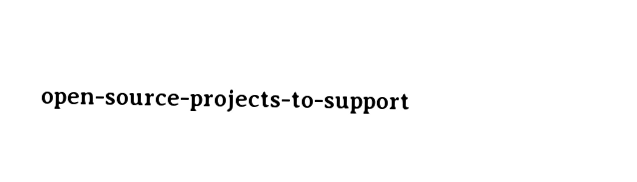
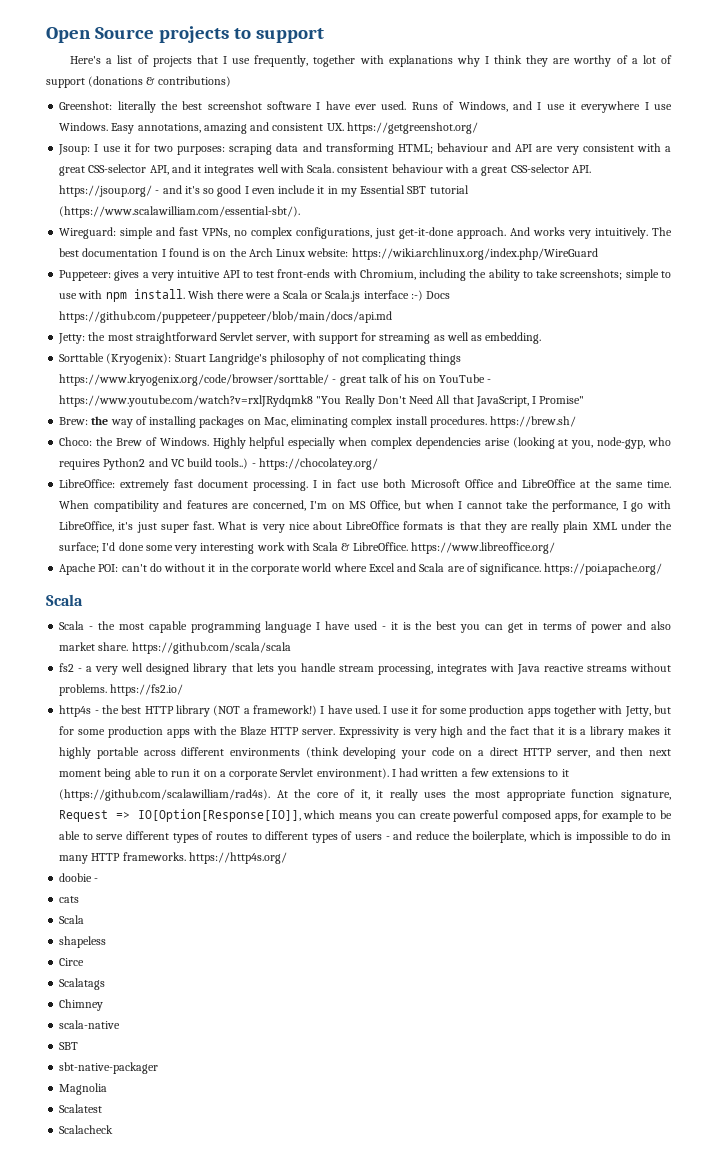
[40,86,410,115] open-source-projects-to-support -> [46,26,324,43] [70,55,673,67] [46,76,231,88] [59,101,673,113] [59,122,478,134] [58,143,672,155] [59,164,591,176] [59,185,469,197] [59,206,301,218] [59,227,672,239] [59,248,598,260] [59,269,671,281] [59,289,451,302] [59,311,393,323] [58,332,542,344] [59,353,462,365] [59,374,492,386] [59,395,585,407] [59,416,577,428] [59,437,671,449] [59,458,378,470] [59,479,672,491] [59,500,671,512] [59,521,672,533] [59,542,555,554] [59,563,663,575] [46,594,83,606] [59,621,672,633] [59,642,291,654] [59,663,671,675] [59,684,184,696] [59,705,672,717] [59,726,672,738] [59,747,671,759] [59,768,569,780] [59,789,671,801] [59,809,672,822] [59,831,671,843] [59,852,287,864] [59,873,99,882] [59,896,80,903] [59,915,85,924] [59,936,107,948] [59,958,85,966] [59,978,106,990] [59,999,104,1011] [59,1020,121,1029] [59,1042,79,1050] [59,1062,159,1074] [59,1083,108,1095] [59,1104,103,1113] [59,1125,114,1134] Open Source projects to support // Here's a list of projects that I use frequently, together with explanations why I think they are worthy of a lot of support (donations & contributions) // Greenshot: literally the best screenshot software I have ever used. Runs of Windows, and I use it everywhere I use Windows. Easy annotations, amazing and consistent UX. https://getgreenshot.org/ // Jsoup: I use it for two purposes: scraping data and transforming HTML; behaviour and API are very consistent with a great CSS-selector API, and it integrates well with Scala. consistent behaviour with a great CSS-selector API. https://jsoup.org/ - and it's so good I even include it in my Essential SBT tutorial (https://www.scalawilliam.com/essential-sbt/). // Wireguard: simple and fast VPNs, no complex configurations, just get-it-done approach. And works very intuitively. The best documentation I found is on the Arch Linux website: https://wiki.archlinux.org/index.php/WireGuard // Puppeteer: gives a very intuitive API to test front-ends with Chromium, including the ability to take screenshots; simple to use with npm install. Wish there were a Scala or Scala.js interface :-) Docs https://github.com/puppeteer/puppeteer/blob/main/docs/api.md // Jetty: the most straightforward Servlet server, with support for streaming as well as embedding. // Sorttable (Kryogenix): Stuart Langridge's philosophy of not complicating things https://www.kryogenix.org/code/browser/sorttable/ - great talk of his on YouTube - https://www.youtube.com/watch?v=rxlJRydqmk8 "You Really Don't Need All that JavaScript, I Promise" // Brew: the way of installing packages on Mac, eliminating complex install procedures. https://brew.sh/ // Choco: the Brew of Windows. Highly helpful especially when complex dependencies arise (looking at you, node-gyp, who requires Python2 and VC build tools..) - https://chocolatey.org/ // LibreOffice: extremely fast document processing. I in fact use both Microsoft Office and LibreOffice at the same time. When compatibility and features are concerned, I'm on MS Office, but when I cannot take the performance, I go with LibreOffice, it's just super fast. What is very nice about LibreOffice formats is that they are really plain XML under the surface; I'd done some very interesting work with Scala & LibreOffice. https://www.libreoffice.org/ // Apache POI: can't do without it in the corporate world where Excel and Scala are of significance. https://poi.apache.org/ // Scala // Scala - the most capable programming language I have used - it is the best you can get in terms of power and also market share. https://github.com/scala/scala // fs2 - a very well designed library that lets you handle stream processing, integrates with Java reactive streams without problems. https://fs2.io/ // http4s - the best HTTP library (NOT a framework!) I have used. I use it for some production apps together with Jetty, but for some production apps with the Blaze HTTP server. Expressivity is very high and the fact that it is a library makes it highly portable across different environments (think developing your code on a direct HTTP server, and then next moment being able to run it on a corporate Servlet environment). I had written a few extensions to it (https://github.com/scalawilliam/rad4s). At the core of it, it really uses the most appropriate function signature, Request => IO[Option[Response[IO]], which means you can create powerful composed apps, for example to be able to serve different types of routes to different types of users - and reduce the boilerplate, which is impossible to do in many HTTP frameworks. https://http4s.org/ // doobie - // cats // Scala // shapeless // Circe // Scalatags // Chimney // scala-native // SBT // sbt-native-packager // Magnolia // Scalatest // Scalacheck

